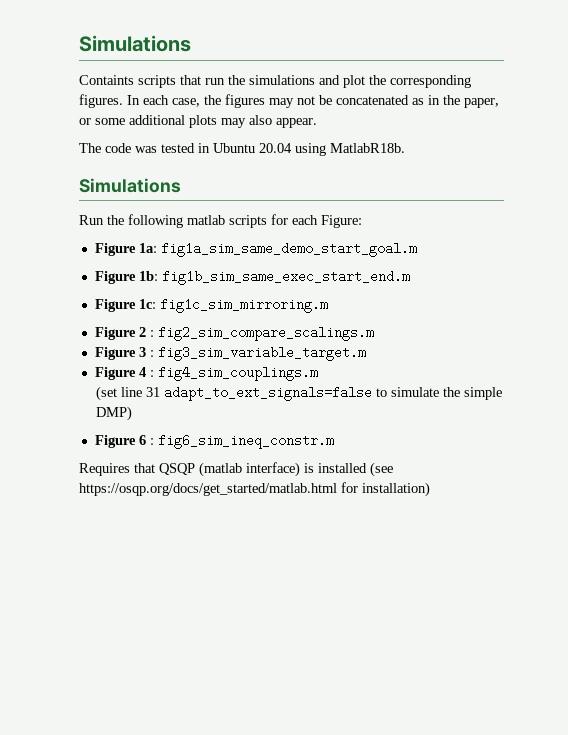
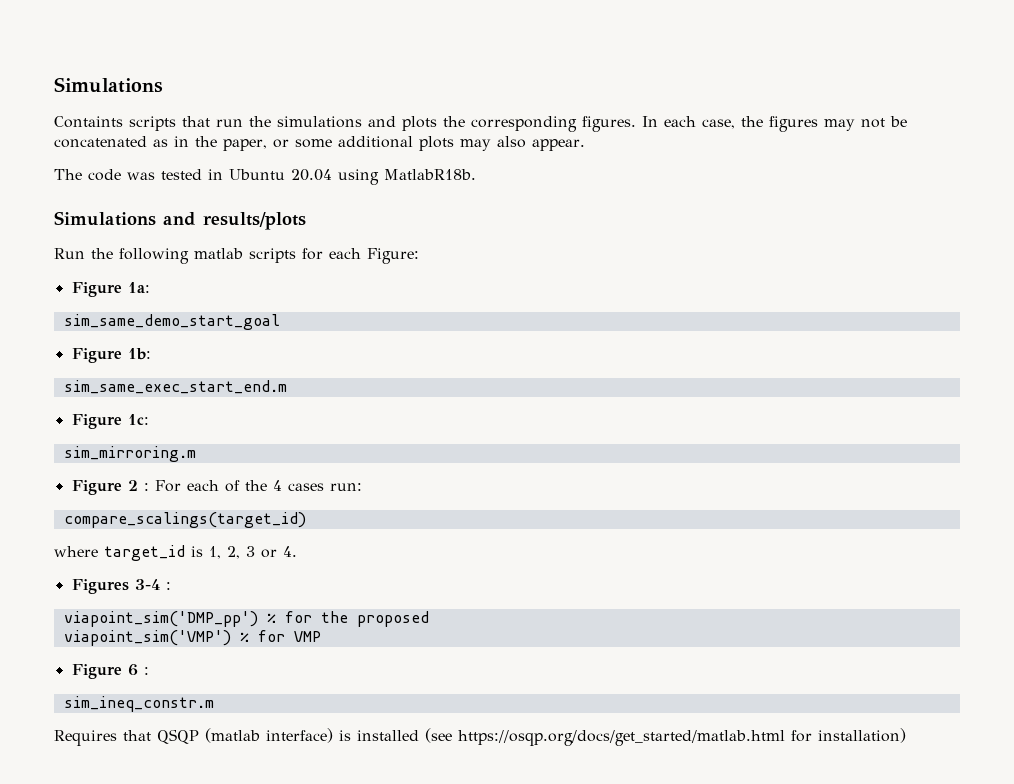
[343,75,365,88] plot -> [402,116,437,131] plots
(181, 185) none -> [163,212,306,230] and results/plots
[160,242,417,257] fig1a_sim_same_demo_start_goal.m -> [63,314,280,330] // sim_same_demo_start_goal
[161,270,410,285] fig1b_sim_same_exec_start_end.m -> [63,380,287,394] // sim_same_exec_start_end.m
[159,298,328,313] fig1c_sim_mirroring.m -> [63,446,196,462] // sim_mirroring.m
[157,326,374,341] [94,346,366,361] [94,366,318,381] [95,386,502,401] [95,406,132,421] fig2_sim_compare_scalings.m // Figure 3 : fig3_sim_variable_target.m // Figure 4 : fig4_sim_couplings.m // (set line 31 adapt_to_ext_signals=false to simulate the simple DMP) -> [154,480,362,492] [63,512,306,528] [54,545,297,561] [71,579,171,594] [63,611,429,627] [63,630,321,646] For each of the 4 cases run: // compare_scalings(target_id) // where target_id is 1, 2, 3 or 4. // Figures 3-4 : // viapoint_sim('DMP_pp') % for the proposed // viapoint_sim('VMP') % for VMP
[157,434,334,449] fig6_sim_ineq_constr.m -> [63,696,214,712] // sim_ineq_constr.m

